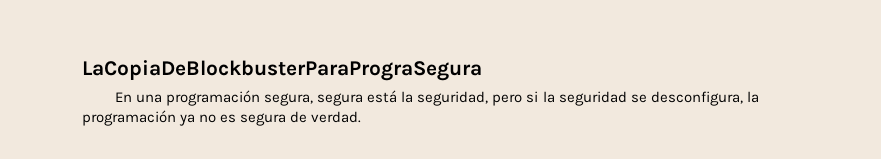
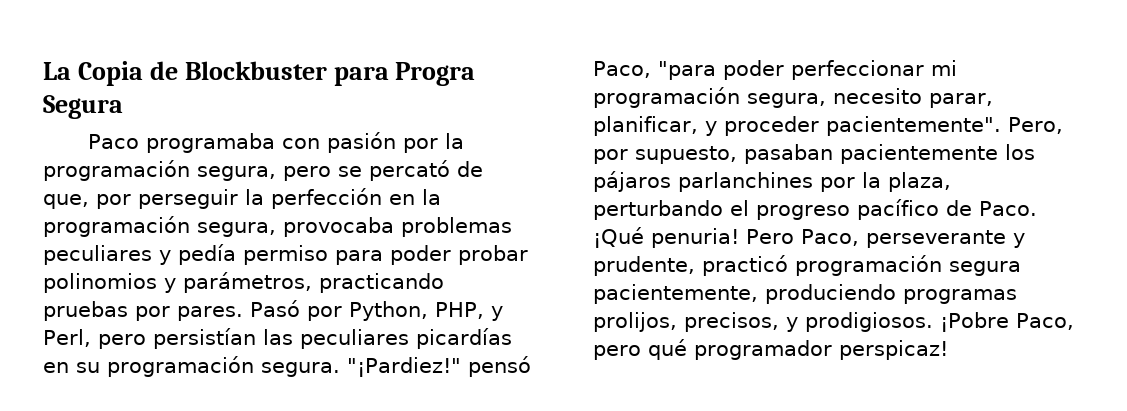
[82,60,482,81] [115,90,759,106] [82,110,362,126] LaCopiaDeBlockbusterParaPrograSegura // En una programación segura, segura está la seguridad, pero si la seguridad se desconfigura, la programación ya no es segura de verdad. -> [43,61,476,86] [43,95,123,119] [88,132,465,153] [43,160,483,181] [43,188,441,209] [43,216,512,237] [43,244,528,265] [43,272,444,293] [43,300,503,321] [43,328,512,349] [43,356,531,377] [593,60,957,80] [593,87,993,108] [593,116,1063,136] [593,144,1035,164] [593,171,951,192] [593,199,1037,220] [593,227,1025,248] [593,255,1021,276] [593,284,1017,304] [593,312,1074,332] [593,339,948,360] La Copia de Blockbuster para Progra Segura // Paco programaba con pasión por la programación segura, pero se percató de que, por perseguir la perfección en la programación segura, provocaba problemas peculiares y pedía permiso para poder probar polinomios y parámetros, practicando pruebas por pares. Pasó por Python, PHP, y Perl, pero persistían las peculiares picardías en su programación segura. "¡Pardiez!" pensó Paco, "para poder perfeccionar mi programación segura, necesito parar, planificar, y proceder pacientemente". Pero, por supuesto, pasaban pacientemente los pájaros parlanchines por la plaza, perturbando el progreso pacífico de Paco. ¡Qué penuria! Pero Paco, perseverante y prudente, practicó programación segura pacientemente, produciendo programas prolijos, precisos, y prodigiosos. ¡Pobre Paco, pero qué programador perspicaz!

